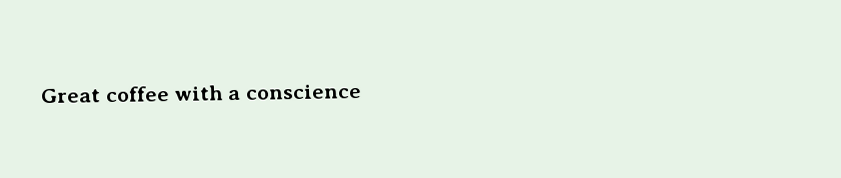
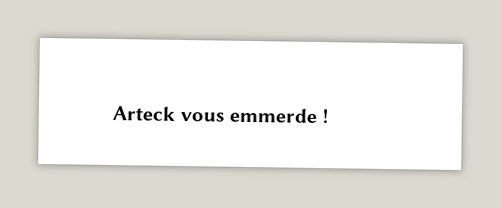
[40,83,363,104] Great coffee with a conscience -> [112,106,329,124] Arteck vous emmerde !

